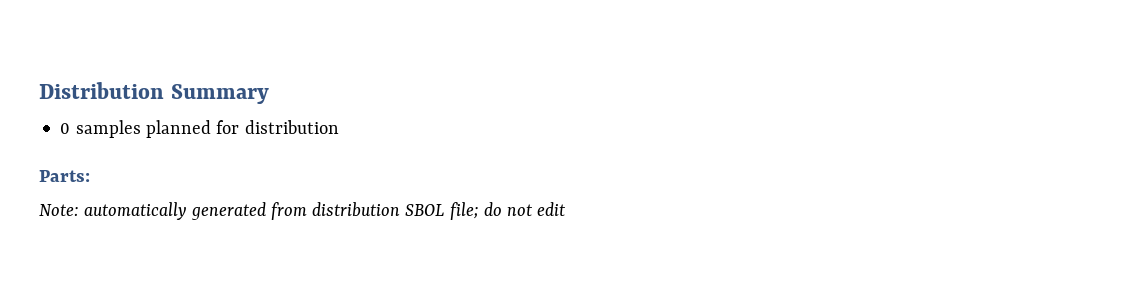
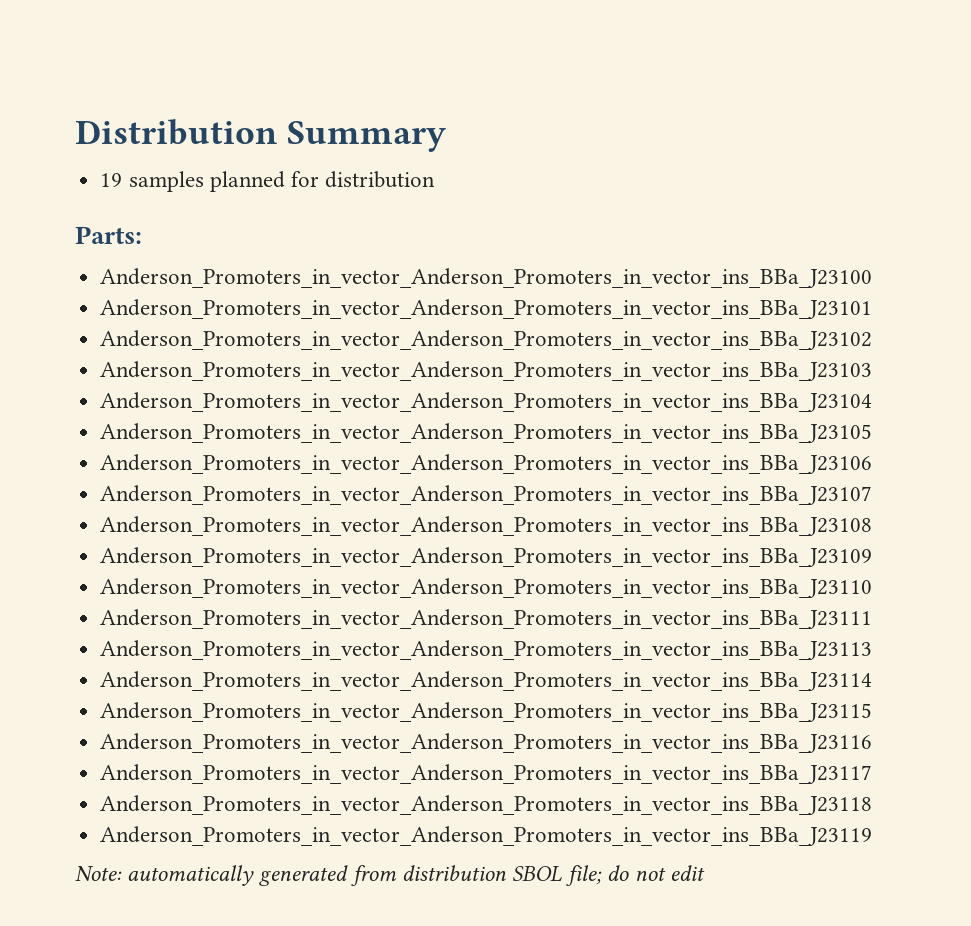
[60,123,71,134] 0 -> [100,173,123,187] 19
(90, 176) none -> [100,268,873,288] [100,299,873,319] [100,330,873,350] [100,361,873,381] [100,392,873,412] [100,423,873,443] [100,454,873,474] [100,485,873,505] [100,516,873,536] [100,547,873,567] [100,578,873,598] [100,609,873,629] [100,640,873,660] [100,671,873,691] [100,702,873,722] [100,733,873,753] [100,764,873,784] [100,795,873,815] [100,826,873,846] // Anderson_Promoters_in_vector_Anderson_Promoters_in_vector_ins_BBa_J23100 // Anderson_Promoters_in_vector_Anderson_Promoters_in_vector_ins_BBa_J23101 // Anderson_Promoters_in_vector_Anderson_Promoters_in_vector_ins_BBa_J23102 // Anderson_Promoters_in_vector_Anderson_Promoters_in_vector_ins_BBa_J23103 // Anderson_Promoters_in_vector_Anderson_Promoters_in_vector_ins_BBa_J23104 // Anderson_Promoters_in_vector_Anderson_Promoters_in_vector_ins_BBa_J23105 // Anderson_Promoters_in_vector_Anderson_Promoters_in_vector_ins_BBa_J23106 // Anderson_Promoters_in_vector_Anderson_Promoters_in_vector_ins_BBa_J23107 // Anderson_Promoters_in_vector_Anderson_Promoters_in_vector_ins_BBa_J23108 // Anderson_Promoters_in_vector_Anderson_Promoters_in_vector_ins_BBa_J23109 // Anderson_Promoters_in_vector_Anderson_Promoters_in_vector_ins_BBa_J23110 // Anderson_Promoters_in_vector_Anderson_Promoters_in_vector_ins_BBa_J23111 // Anderson_Promoters_in_vector_Anderson_Promoters_in_vector_ins_BBa_J23113 // Anderson_Promoters_in_vector_Anderson_Promoters_in_vector_ins_BBa_J23114 // Anderson_Promoters_in_vector_Anderson_Promoters_in_vector_ins_BBa_J23115 // Anderson_Promoters_in_vector_Anderson_Promoters_in_vector_ins_BBa_J23116 // Anderson_Promoters_in_vector_Anderson_Promoters_in_vector_ins_BBa_J23117 // Anderson_Promoters_in_vector_Anderson_Promoters_in_vector_ins_BBa_J23118 // Anderson_Promoters_in_vector_Anderson_Promoters_in_vector_ins_BBa_J23119

